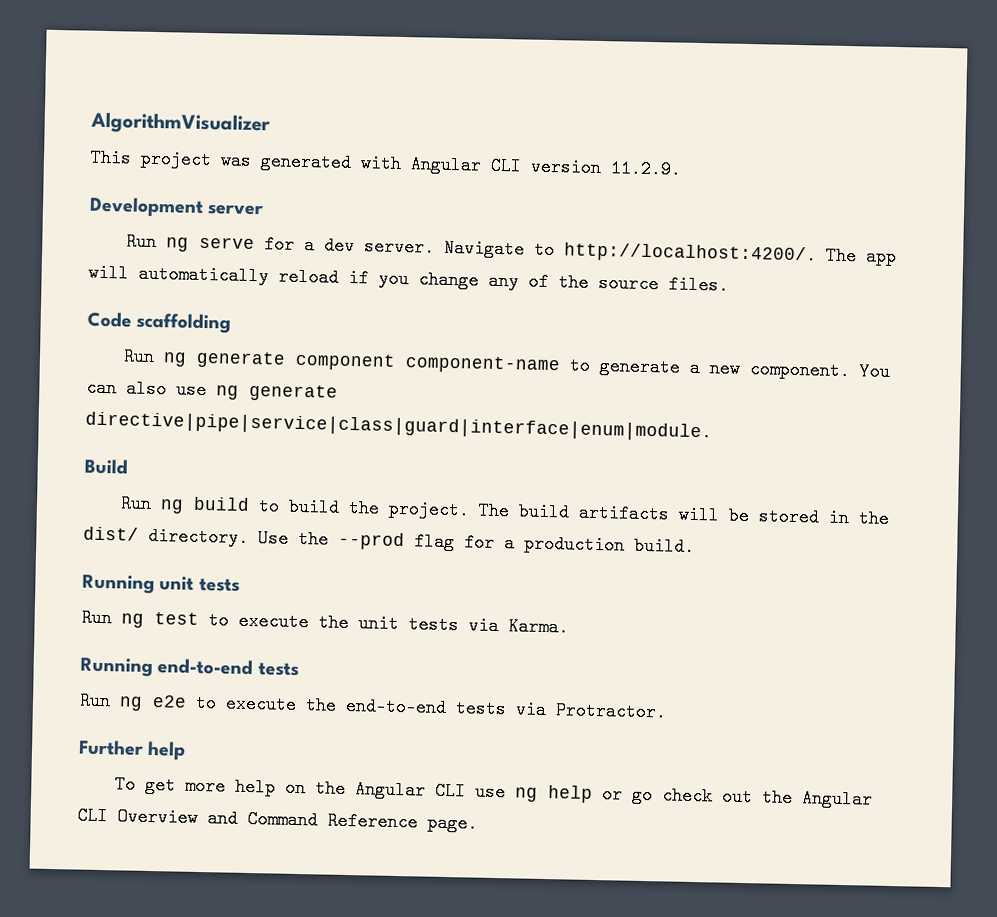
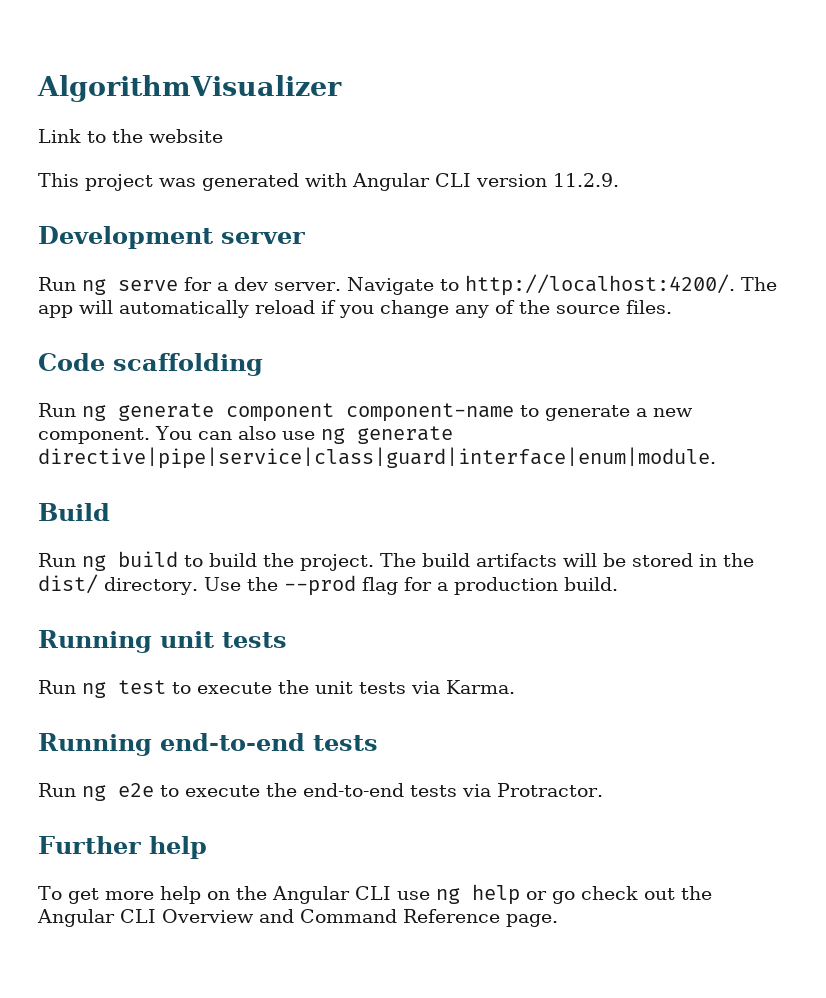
(271, 123) none -> [38,129,223,143] // Link to the website

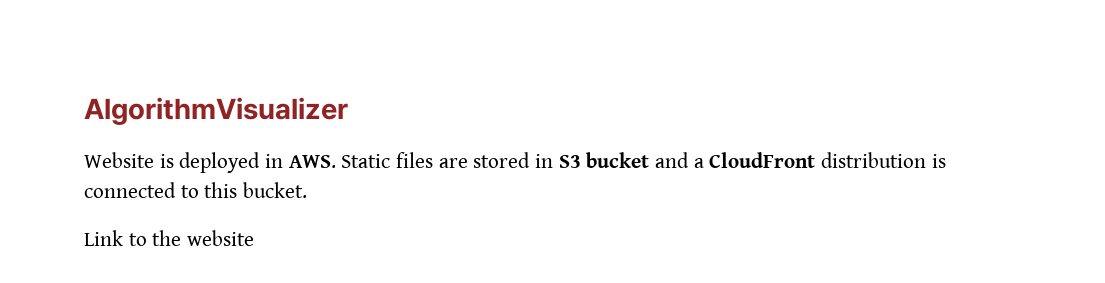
[38,129,223,143] [38,173,619,191] [38,226,305,249] [38,274,777,296] [38,300,672,318] [38,353,263,376] [38,403,693,422] [38,426,453,444] [38,447,716,469] [38,503,110,521] [38,551,754,571] [38,574,618,596] [38,630,287,653] [38,680,515,698] [38,733,378,756] [38,783,603,801] [38,836,207,859] [38,884,712,905] [37,909,558,927] Link to the website // This project was generated with Angular CLI version 11.2.9. // Development server // Run ng serve for a dev server. Navigate to http://localhost:4200/. The app will automatically reload if you change any of the source files. // Code scaffolding // Run ng generate component component-name to generate a new component. You can also use ng generate directive|pipe|service|class|guard|interface|enum|module. // Build // Run ng build to build the project. The build artifacts will be stored in the dist/ directory. Use the --prod flag for a production build. // Running unit tests // Run ng test to execute the unit tests via Karma. // Running end-to-end tests // Run ng e2e to execute the end-to-end tests via Protractor. // Further help // To get more help on the Angular CLI use ng help or go check out the Angular CLI Overview and Command Reference page. -> [84,152,946,173] [84,182,308,198] [84,230,255,246] Website is deployed in AWS. Static files are stored in S3 bucket and a CloudFront distribution is connected to this bucket. // Link to the website

